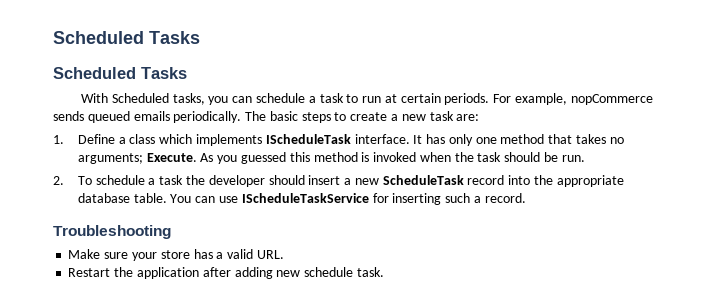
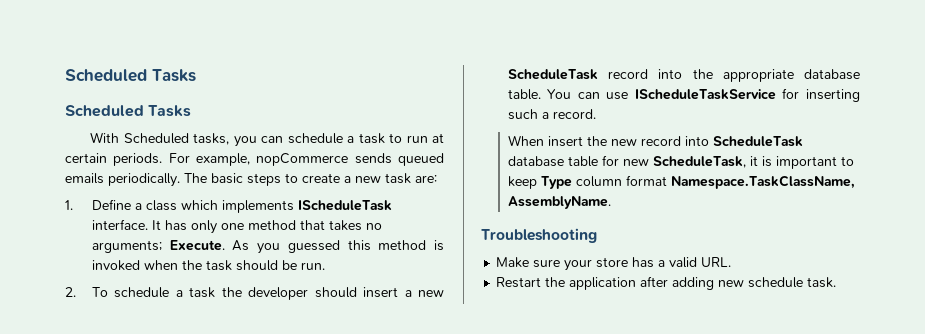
(526, 198) none -> [507,135,803,147] [507,155,854,169] [507,175,855,189] [507,196,611,209] // When insert the new record into ScheduleTask database table for new ScheduleTask, it is important to keep Type column format Namespace.TaskClassName, AssemblyName.

